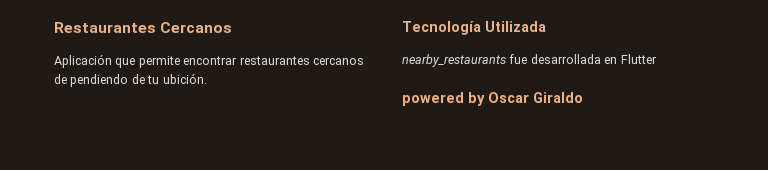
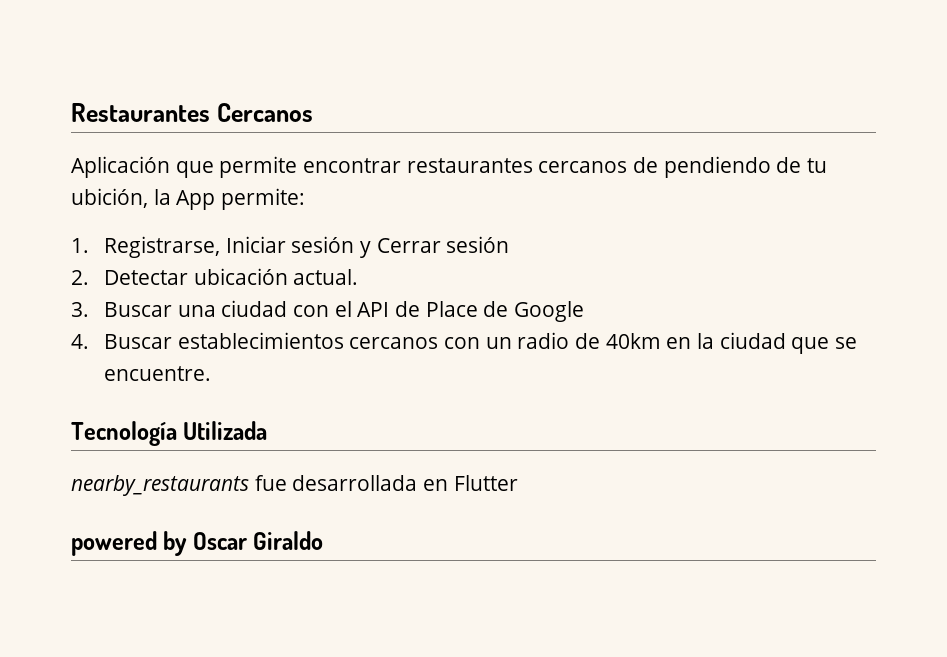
[162,73,207,84] ubición. -> [71,188,306,210] [71,236,510,258] [71,268,359,285] [71,300,585,322] [71,332,858,354] [104,366,212,381] ubición, la App permite: // 1. Registrarse, Iniciar sesión y Cerrar sesión // 2. Detectar ubicación actual. // 3. Buscar una ciudad con el API de Place de Google // 4. Buscar establecimientos cercanos con un radio de 40km en la ciudad que se encuentre.

